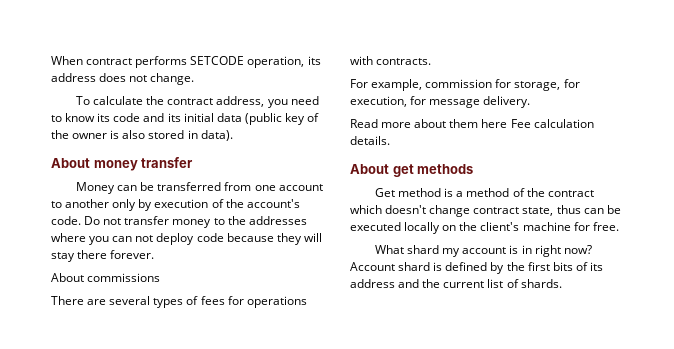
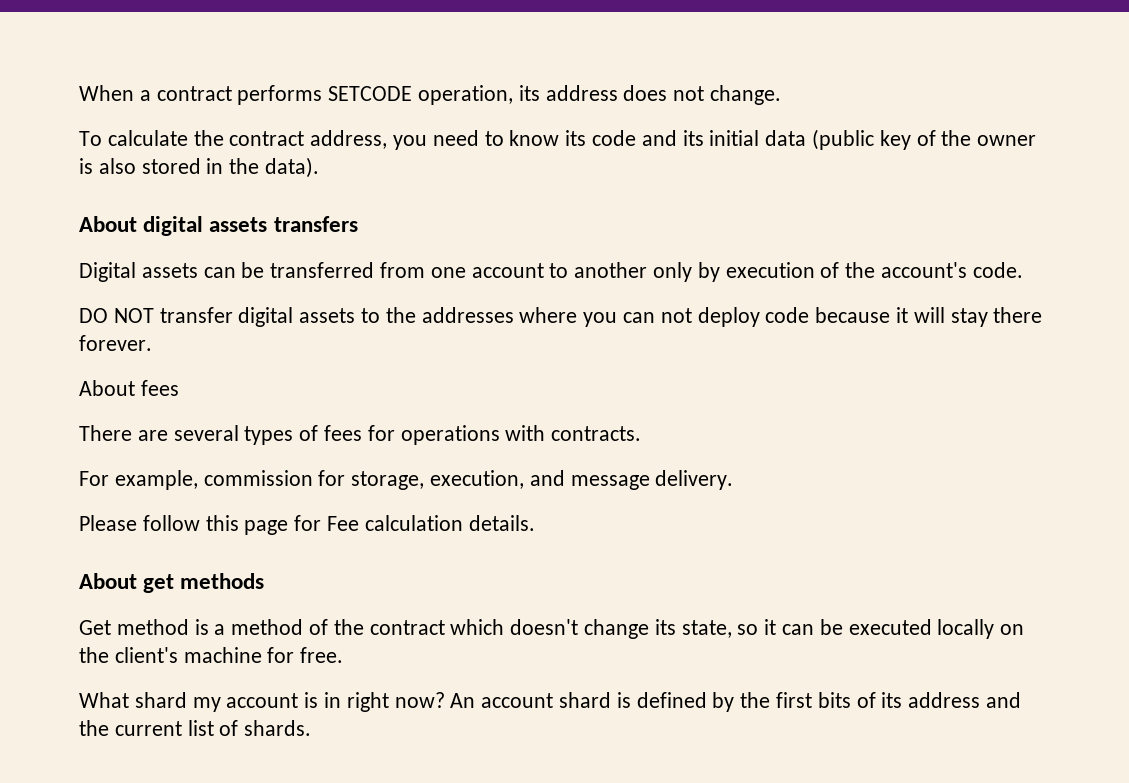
(83, 60) none -> [139,90,151,101] a
(198, 134) none -> [229,158,260,174] the
[93,157,194,171] [76,182,116,194] money transfer // Money -> [143,216,358,236] [79,262,198,282] digital assets transfers // Digital assets
[84,216,212,228] Do not transfer money -> [79,307,356,327] // DO NOT transfer digital assets
[276,233,302,245] they -> [896,307,909,323] it
[87,273,161,282] commissions -> [140,380,179,396] fees
[563,79,580,88] [350,96,427,107] for execution, for -> [430,470,565,489] execution, and
[350,119,508,128] Read more about them here -> [79,515,322,535] Please follow this page for
[473,205,581,216] contract state, thus -> [654,619,777,638] its state, so it
[350,262,395,271] Account -> [450,693,554,708] An account

